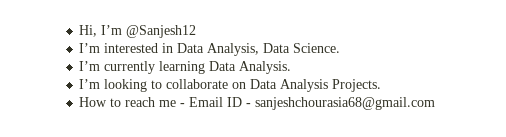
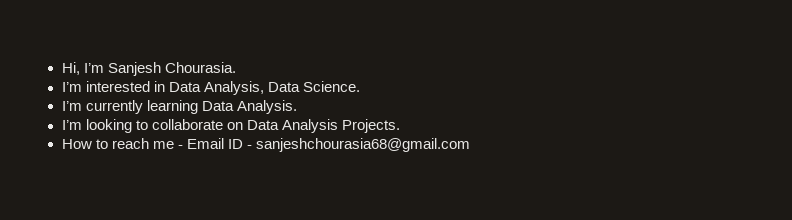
[126,25,197,38] @Sanjesh12 -> [107,62,236,76] Sanjesh Chourasia.

